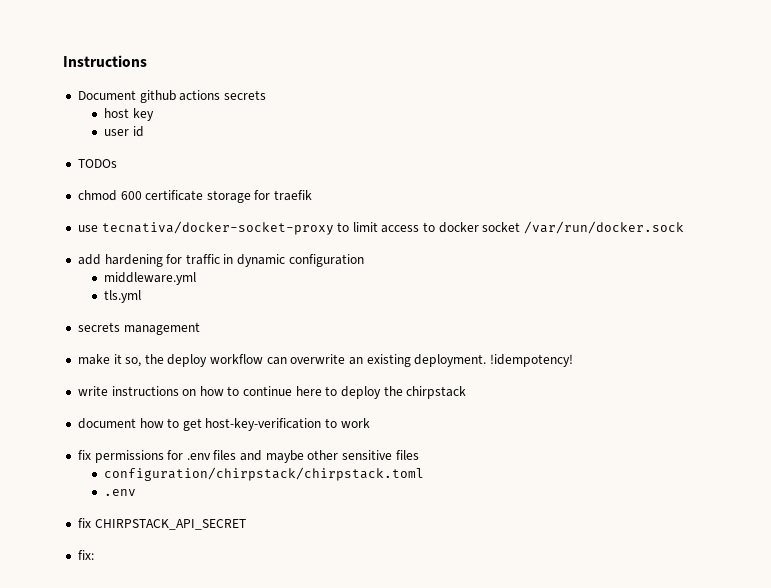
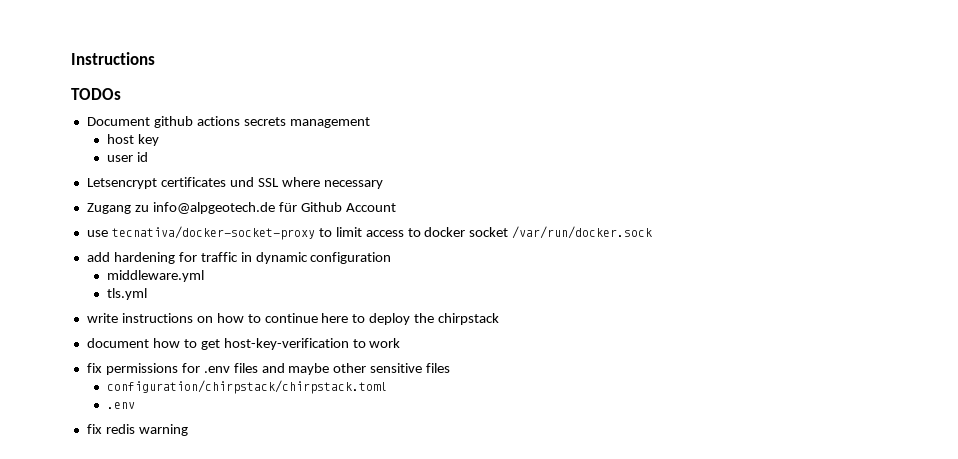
(147, 61) none -> [71,88,121,100] // TODOs
(266, 95) none -> [289,117,370,128] management
[77,159,117,168] [77,190,313,203] TODOs // chmod 600 certificate storage for traefik -> [86,177,383,189] [86,202,396,214] Letsencrypt certificates und SSL where necessary // Zugang zu info@alpgeotech.de für Github Account
[77,322,200,335] [77,354,573,367] // secrets management // make it so, the deploy workflow can overwrite an existing deployment. !idempotency! -> (148, 294) none
[94,519,246,530] [77,550,94,560] CHIRPSTACK_API_SECRET // fix: -> [105,424,188,436] redis warning

